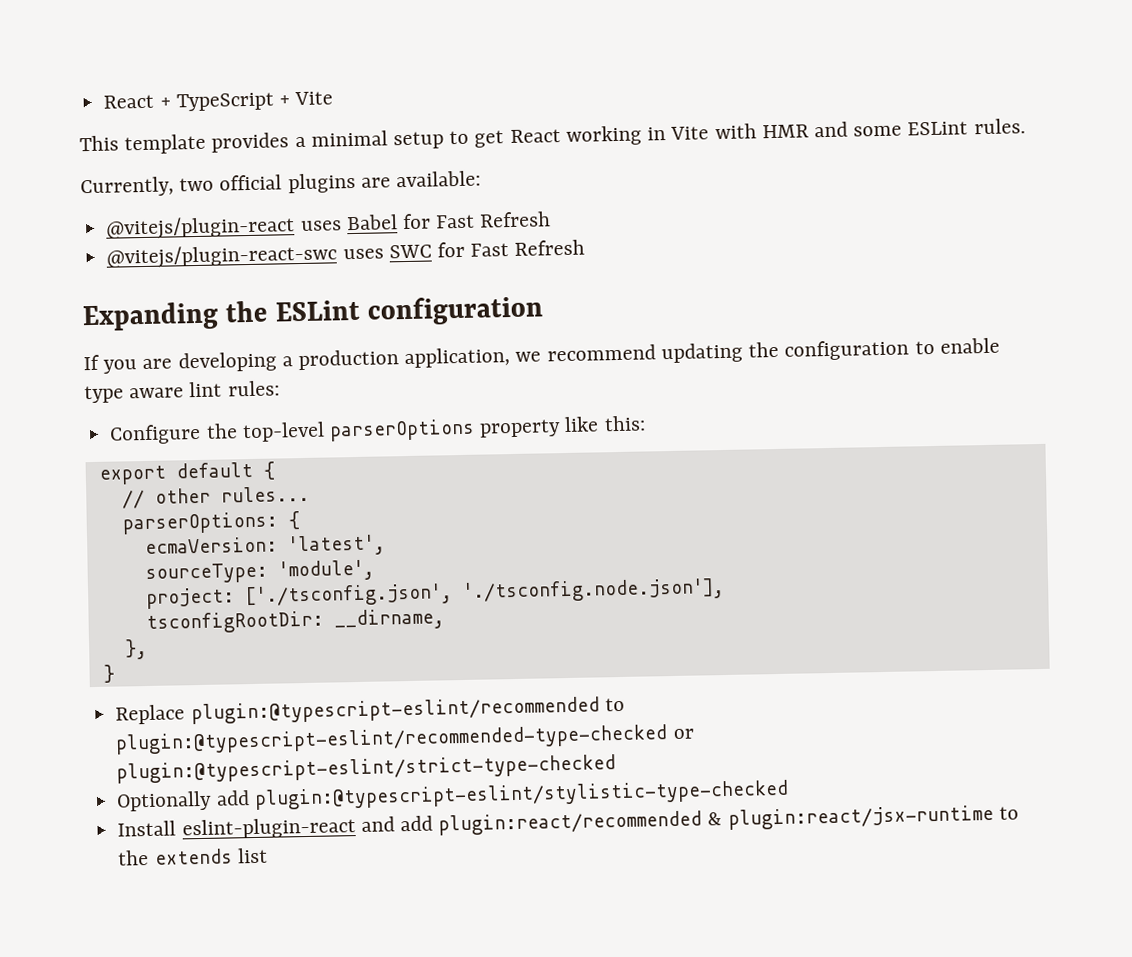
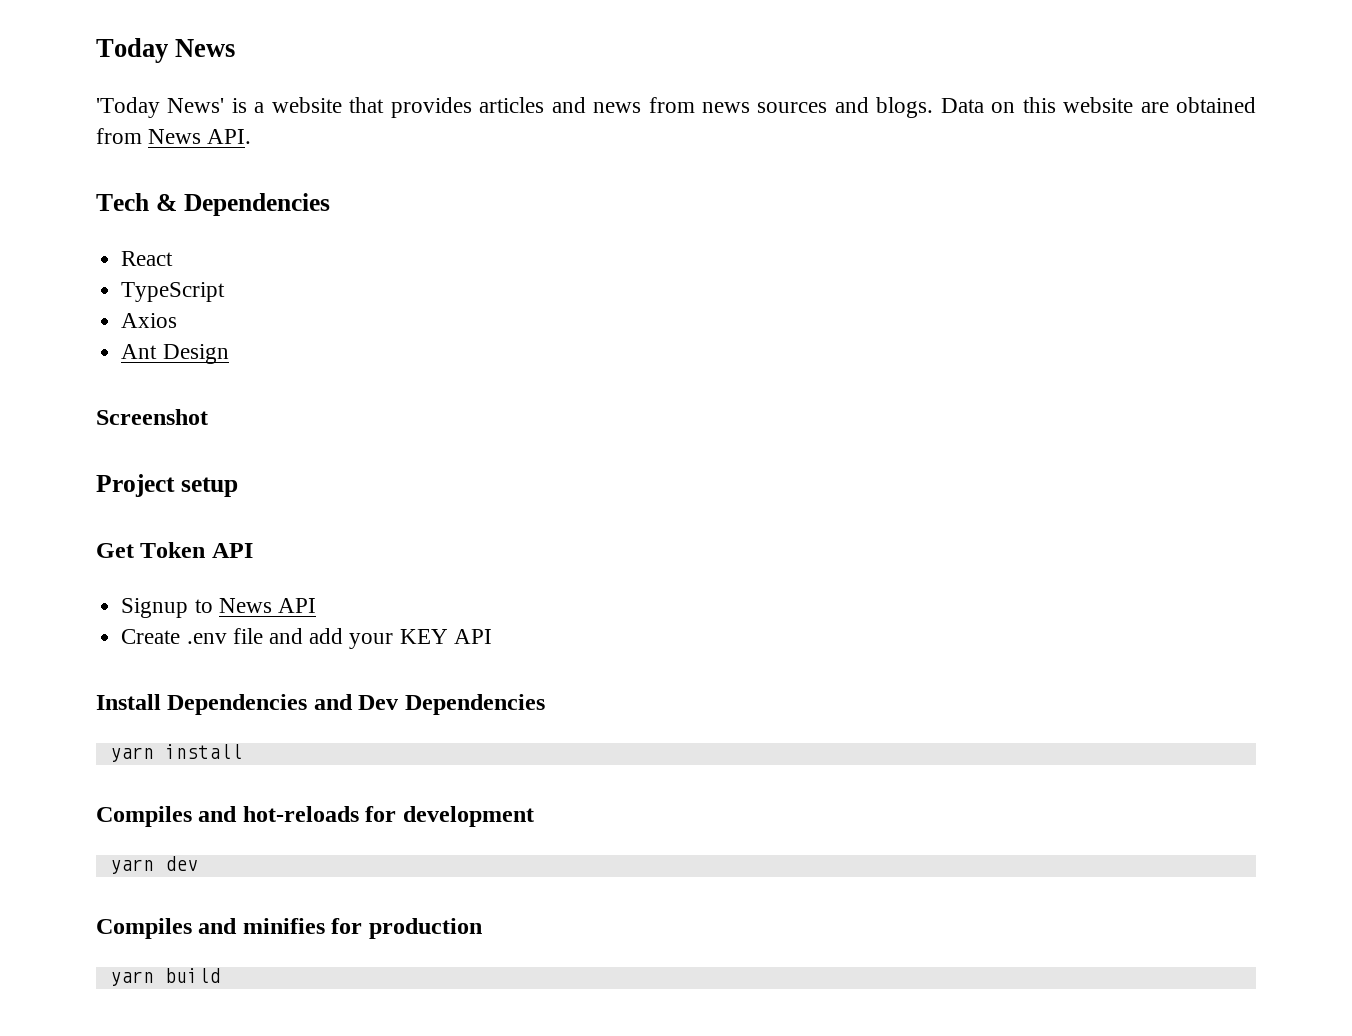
[103,94,171,109] React + -> [96,38,236,63] [96,97,1257,118] [96,128,252,144] [96,193,330,216] [121,251,174,266] Today News // 'Today News' is a website that provides articles and news from news sources and blogs. Data on this website are obtained from News API. // Tech & Dependencies // React //
[278,91,334,106] [79,118,1026,155] [80,170,482,198] [105,211,552,240] [106,239,586,269] [82,295,545,332] [83,337,1000,374] [84,380,280,404] [109,415,646,445] [98,461,275,485] [121,485,310,509] [121,511,300,535] [144,534,386,557] [144,559,375,585] [145,578,725,610] [145,608,445,635] [123,639,148,660] [102,664,115,683] [115,696,625,725] [115,724,694,755] [116,754,617,784] [116,779,789,812] [117,804,1019,840] [117,847,268,866] + Vite // This template provides a minimal setup to get React working in Vite with HMR and some ESLint rules. // Currently, two official plugins are available: // @vitejs/plugin-react uses Babel for Fast Refresh // @vitejs/plugin-react-swc uses SWC for Fast Refresh // Expanding the ESLint configuration // If you are developing a production application, we recommend updating the configuration to enable type aware lint rules: // Configure the top-level parserOptions property like this: // export default { // // other rules... // parserOptions: { // ecmaVersion: 'latest', // sourceType: 'module', // project: ['./tsconfig.json', './tsconfig.node.json'], // tsconfigRootDir: __dirname, // }, // } // Replace plugin:@typescript-eslint/recommended to plugin:@typescript-eslint/recommended-type-checked or plugin:@typescript-eslint/strict-type-checked // Optionally add plugin:@typescript-eslint/stylistic-type-checked // Install eslint-plugin-react and add plugin:react/recommended & plugin:react/jsx-runtime to the extends list -> [121,313,178,328] [121,344,229,364] [96,409,208,425] [96,474,238,497] [96,542,253,558] [121,598,316,618] [121,628,492,649] [96,694,545,715] [109,744,242,762] [96,806,534,827] [109,856,198,874] [96,918,482,939] [109,968,220,986] // Axios // Ant Design // Screenshot // Project setup // Get Token API // Signup to News API // Create .env file and add your KEY API // Install Dependencies and Dev Dependencies // yarn install // Compiles and hot-reloads for development // yarn dev // Compiles and minifies for production // yarn build

